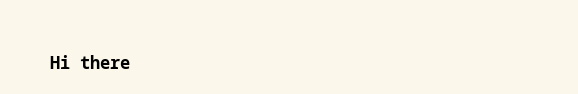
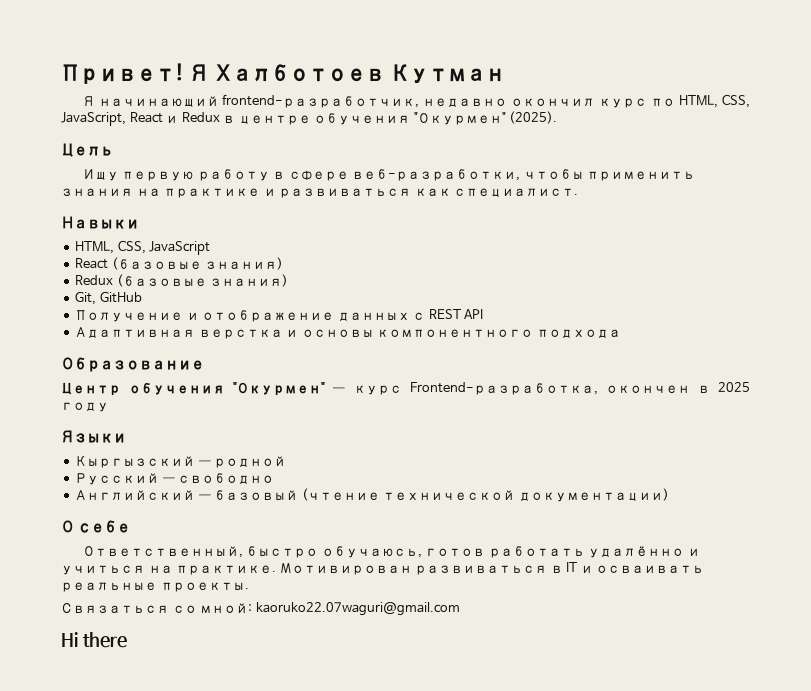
(50, 62) none -> [61,63,505,84] [82,94,750,108] [61,111,558,126] [61,143,113,157] [82,169,696,181] [61,188,579,198] [61,216,139,229] [75,240,211,255] [75,257,284,270] [75,274,289,287] [75,291,142,305] [75,309,484,322] [75,327,621,339] [61,357,204,372] [61,382,750,396] [61,402,109,412] [61,430,126,443] [75,456,287,468] [75,473,275,485] [75,488,669,502] [61,520,131,533] [82,546,700,558] [61,562,705,575] [61,582,249,592] [61,602,460,616] Привет! Я Халботоев Кутман // Я начинающий frontend-разработчик, недавно окончил курс по HTML, CSS, JavaScript, React и Redux в центре обучения "Окурмен" (2025). // Цель // Ищу первую работу в сфере веб-разработки, чтобы применить знания на практике и развиваться как специалист. // Навыки // HTML, CSS, JavaScript // React (базовые знания) // Redux (базовые знания) // Git, GitHub // Получение и отображение данных с REST API // Адаптивная верстка и основы компонентного подхода // Образование // Центр обучения "Окурмен" — курс Frontend-разработка, окончен в 2025 году // Языки // Кыргызский — родной // Русский — свободно // Английский — базовый (чтение технической документации) // О себе // Ответственный, быстро обучаюсь, готов работать удалённо и учиться на практике. Мотивирован развиваться в IT и осваивать реальные проекты. // Связаться со мной: kaoruko22.07waguri@gmail.com //

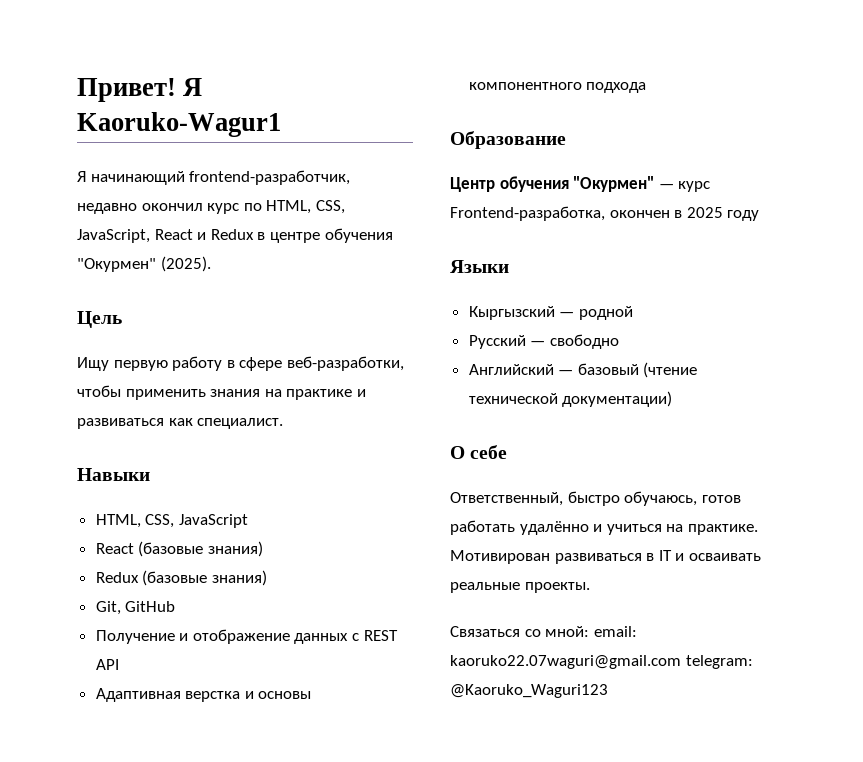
[214,64,505,84] Халботоев Кутман -> [77,112,281,137] Kaoruko-Wagur1
(253, 608) none -> [593,626,637,637] email:
[61,632,127,648] // Hi there -> [685,655,753,669] [450,684,608,698] telegram: @Kaoruko_Waguri123

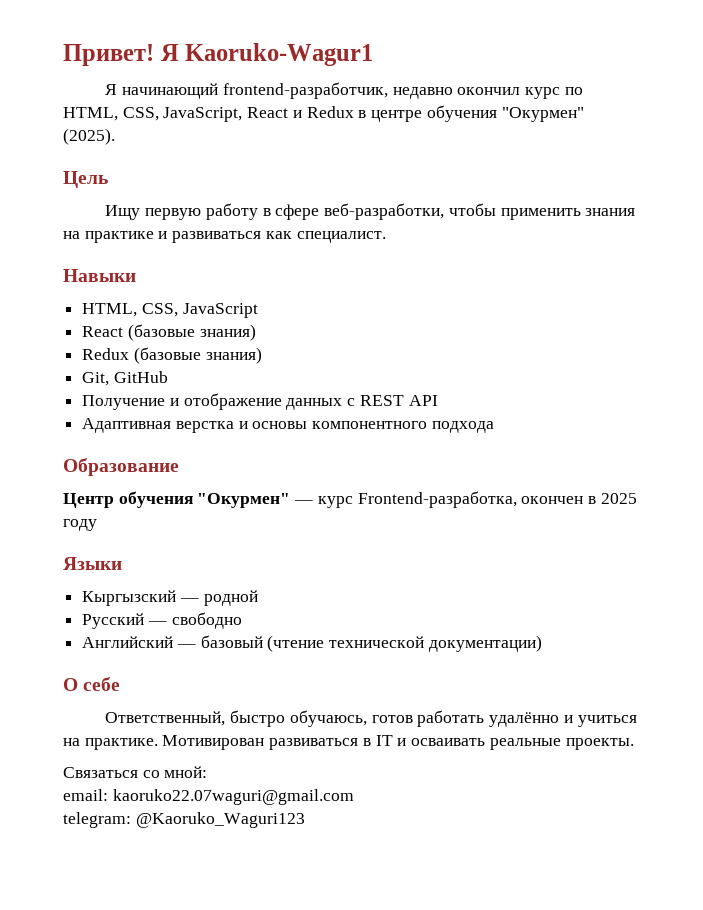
(590, 631) none -> (208, 772) //
(681, 662) none -> (354, 797) //

